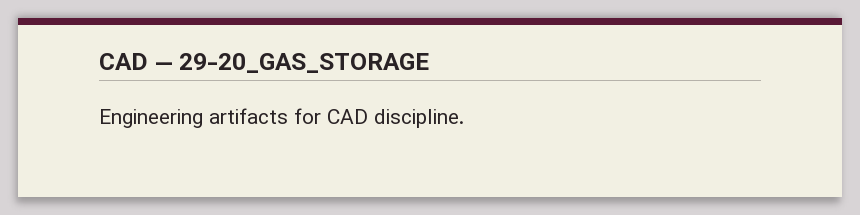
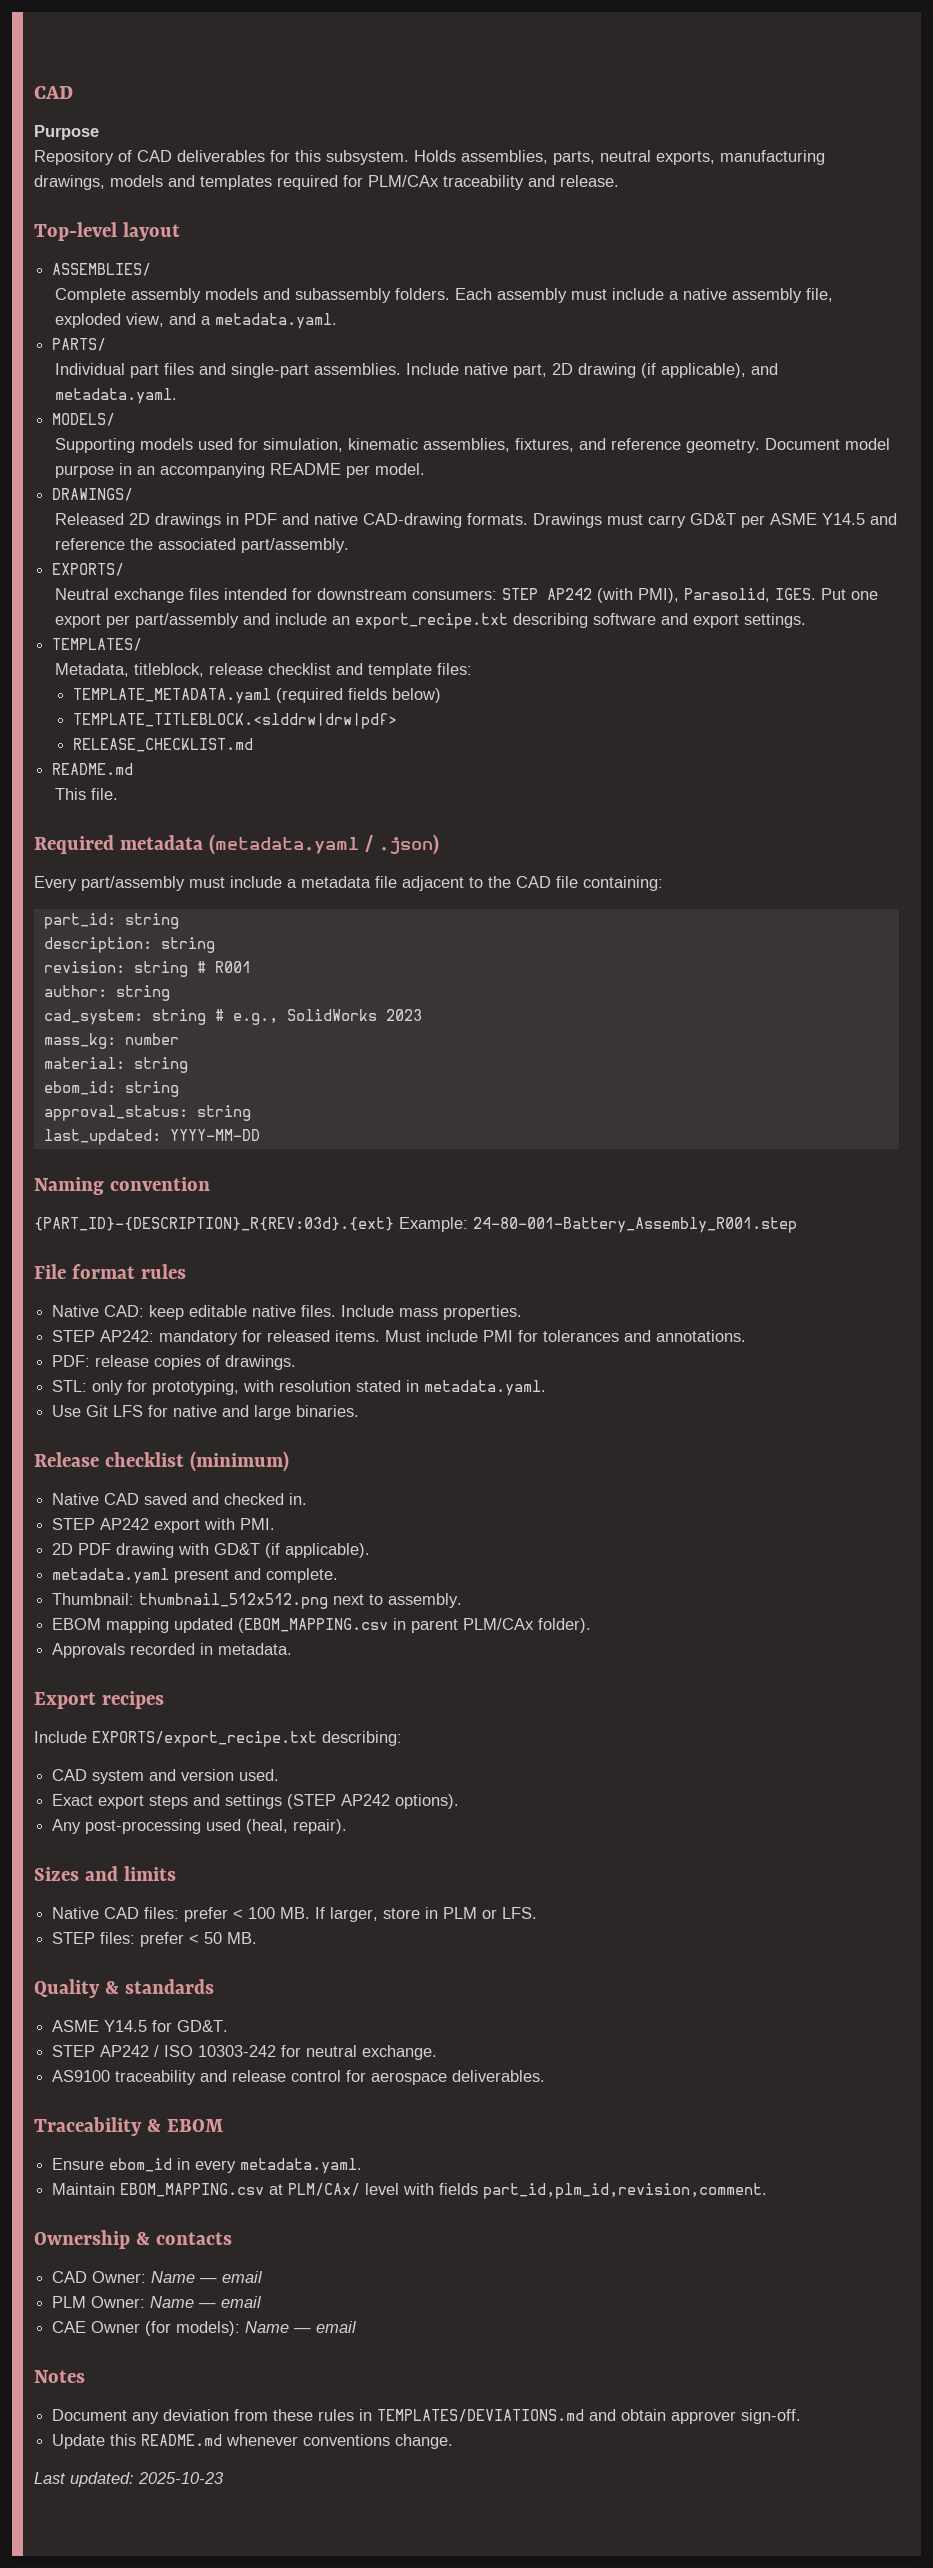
[99,53,430,73] [99,108,464,128] CAD — 29-20_GAS_STORAGE // Engineering artifacts for CAD discipline. -> [34,86,73,99] [34,125,99,140] [34,150,825,165] [34,175,619,190] [34,222,180,241] [52,263,152,276] [54,288,833,303] [54,313,337,329] [52,338,107,351] [54,363,778,378] [54,388,177,404] [52,413,116,426] [54,438,890,453] [54,463,425,478] [52,488,134,501] [54,513,897,528] [54,538,349,553] [52,563,125,576] [54,588,878,603] [54,613,806,629] [52,638,143,651] [54,663,472,678] [73,688,442,704] [73,713,398,729] [73,738,254,752] [52,763,134,775] [54,788,118,800] [34,834,439,855] [34,876,663,891] [43,913,179,929] [43,937,215,953] [43,961,251,977] [43,985,170,1001] [43,1009,422,1025] [43,1033,179,1049] [43,1057,188,1073] [43,1081,179,1097] [43,1105,251,1121] [43,1129,260,1145] [34,1177,210,1195] [34,1217,797,1233] [34,1264,186,1279] [52,1305,523,1320] [52,1330,747,1345] [52,1355,297,1370] [52,1380,547,1396] [52,1405,360,1420] [34,1451,289,1472] [52,1493,308,1505] [52,1518,276,1533] [52,1543,371,1558] [52,1568,339,1584] [52,1593,463,1609] [52,1618,592,1633] [52,1643,293,1658] [34,1691,164,1709] [34,1731,402,1747] [52,1769,280,1784] [52,1794,460,1809] [52,1819,348,1834] [34,1866,176,1881] [52,1907,538,1922] [52,1932,258,1947] [34,1979,214,1998] [52,2020,229,2032] [52,2045,438,2060] [52,2070,546,2085] [34,2117,224,2136] [52,2158,363,2174] [52,2183,768,2199] [34,2230,232,2249] [52,2271,264,2283] [52,2296,263,2308] [52,2321,358,2336] [34,2370,85,2383] [52,2409,802,2424] [52,2434,454,2449] [34,2472,224,2487] CAD // Purpose // Repository of CAD deliverables for this subsystem. Holds assemblies, parts, neutral exports, manufacturing drawings, models and templates required for PLM/CAx traceability and release. // Top-level layout // ASSEMBLIES/ // Complete assembly models and subassembly folders. Each assembly must include a native assembly file, exploded view, and a metadata.yaml. // PARTS/ // Individual part files and single-part assemblies. Include native part, 2D drawing (if applicable), and metadata.yaml. // MODELS/ // Supporting models used for simulation, kinematic assemblies, fixtures, and reference geometry. Document model purpose in an accompanying README per model. // DRAWINGS/ // Released 2D drawings in PDF and native CAD-drawing formats. Drawings must carry GD&T per ASME Y14.5 and reference the associated part/assembly. // EXPORTS/ // Neutral exchange files intended for downstream consumers: STEP AP242 (with PMI), Parasolid, IGES. Put one export per part/assembly and include an export_recipe.txt describing software and export settings. // TEMPLATES/ // Metadata, titleblock, release checklist and template files: // TEMPLATE_METADATA.yaml (required fields below) // TEMPLATE_TITLEBLOCK.<slddrw|drw|pdf> // RELEASE_CHECKLIST.md // README.md // This file. // Required metadata (metadata.yaml / .json) // Every part/assembly must include a metadata file adjacent to the CAD file containing: // part_id: string // description: string // revision: string # R001 // author: string // cad_system: string # e.g., SolidWorks 2023 // mass_kg: number // material: string // ebom_id: string // approval_status: string // last_updated: YYYY-MM-DD // Naming convention // {PART_ID}-{DESCRIPTION}_R{REV:03d}.{ext} Example: 24-80-001-Battery_Assembly_R001.step // File format rules // Native CAD: keep editable native files. Include mass properties. // STEP AP242: mandatory for released items. Must include PMI for tolerances and annotations. // PDF: release copies of drawings. // STL: only for prototyping, with resolution stated in metadata.yaml. // Use Git LFS for native and large binaries. // Release checklist (minimum) // Native CAD saved and checked in. // STEP AP242 export with PMI. // 2D PDF drawing with GD&T (if applicable). // metadata.yaml present and complete. // Thumbnail: thumbnail_512x512.png next to assembly. // EBOM mapping updated (EBOM_MAPPING.csv in parent PLM/CAx folder). // Approvals recorded in metadata. // Export recipes // Include EXPORTS/export_recipe.txt describing: // CAD system and version used. // Exact export steps and settings (STEP AP242 options). // Any post-processing used (heal, repair). // Sizes and limits // Native CAD files: prefer < 100 MB. If larger, store in PLM or LFS. // STEP files: prefer < 50 MB. // Quality & standards // ASME Y14.5 for GD&T. // STEP AP242 / ISO 10303-242 for neutral exchange. // AS9100 traceability and release control for aerospace deliverables. // Traceability & EBOM // Ensure ebom_id in every metadata.yaml. // Maintain EBOM_MAPPING.csv at PLM/CAx/ level with fields part_id,plm_id,revision,comment. // Ownership & contacts // CAD Owner: Name — email // PLM Owner: Name — email // CAE Owner (for models): Name — email // Notes // Document any deviation from these rules in TEMPLATES/DEVIATIONS.md and obtain approver sign-off. // Update this README.md whenever conventions change. // Last updated: 2025-10-23

